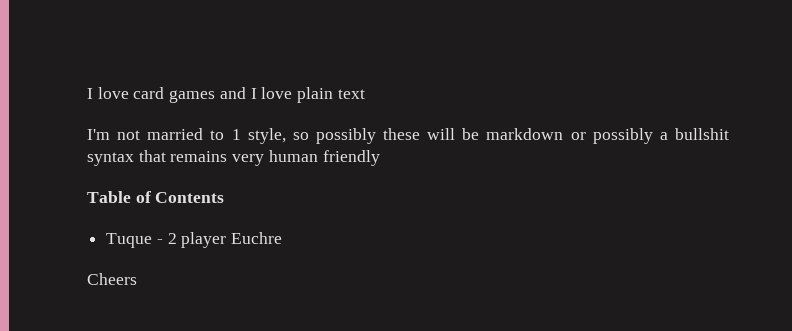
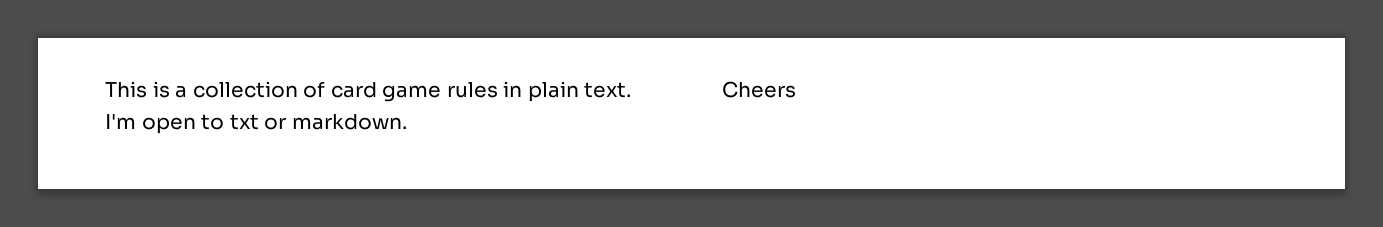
[87,87,365,103] [87,128,729,144] [87,150,380,166] [87,191,225,203] [106,232,283,248] I love card games and I love plain text // I'm not married to 1 style, so possibly these will be markdown or possibly a bullshit syntax that remains very human friendly // Table of Contents // Tuque - 2 player Euchre -> [105,81,632,102] [105,114,407,134] This is a collection of card game rules in plain text. // I'm open to txt or markdown.

